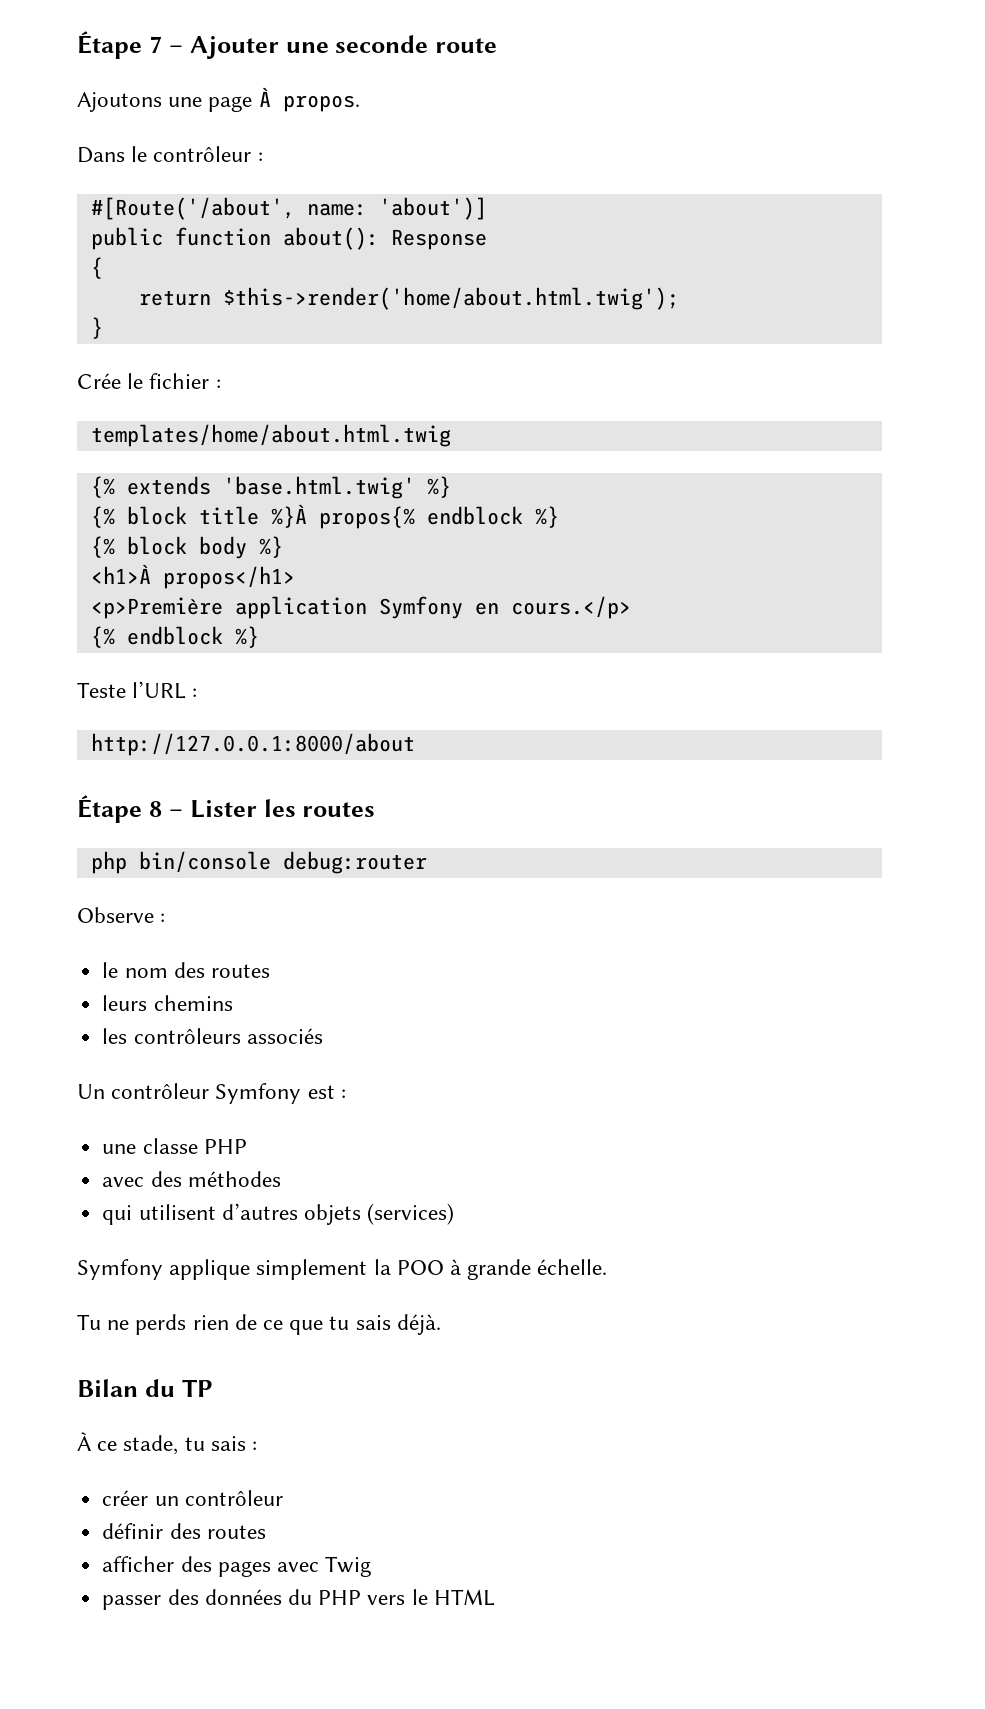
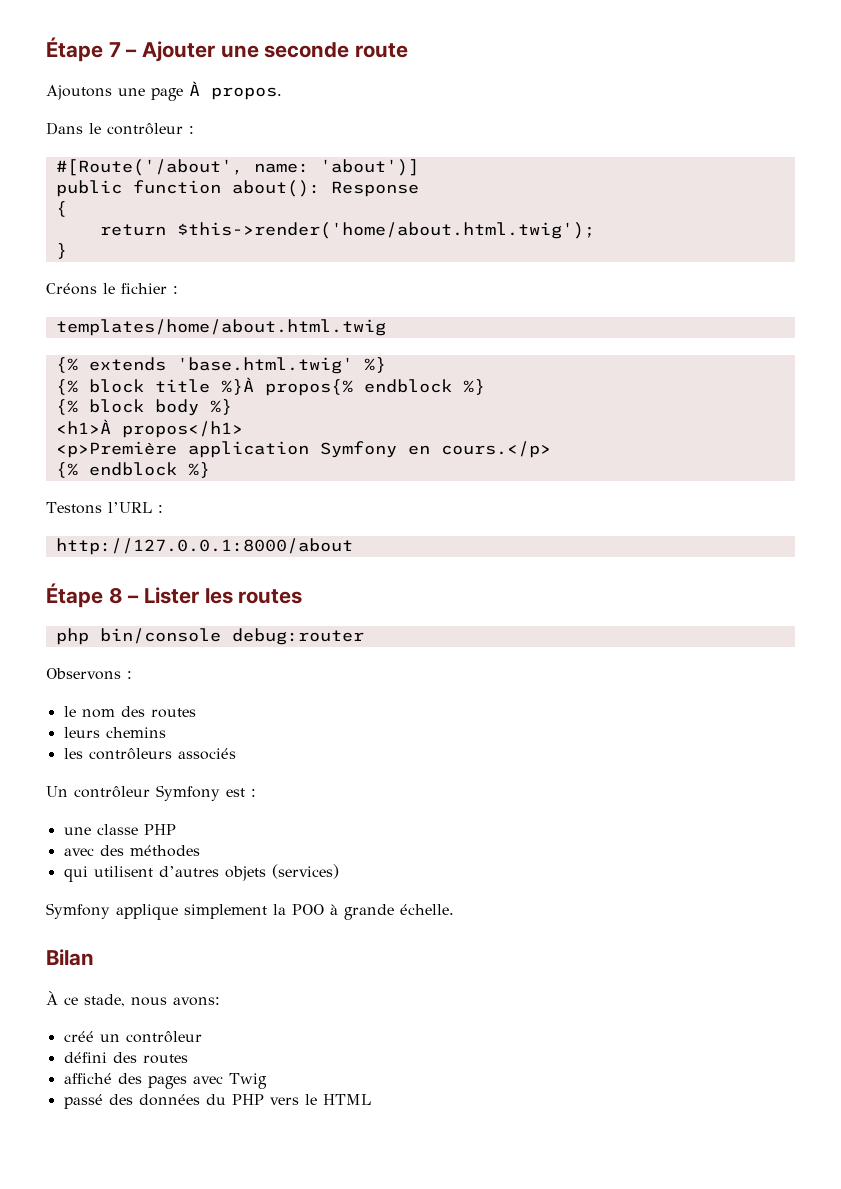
[77,373,121,389] Crée -> [46,283,97,295] Créons
[77,682,126,698] Teste -> [46,502,102,514] Testons
[77,907,154,923] Observe -> [46,668,121,680] Observons
[77,1314,441,1335] // Tu ne perds rien de ce que tu sais déjà. -> (454, 909) none
[144,1379,212,1397] du TP -> (94, 957) none
[184,1436,258,1451] [102,1490,149,1506] tu sais : // créer -> [131,997,220,1006] [63,1031,94,1042] nous avons: // créé
[102,1523,266,1539] [102,1556,175,1572] définir des routes // afficher -> [63,1052,188,1064] [63,1073,112,1084] défini des routes // affiché
[102,1595,162,1610] passer -> [63,1094,103,1109] passé

